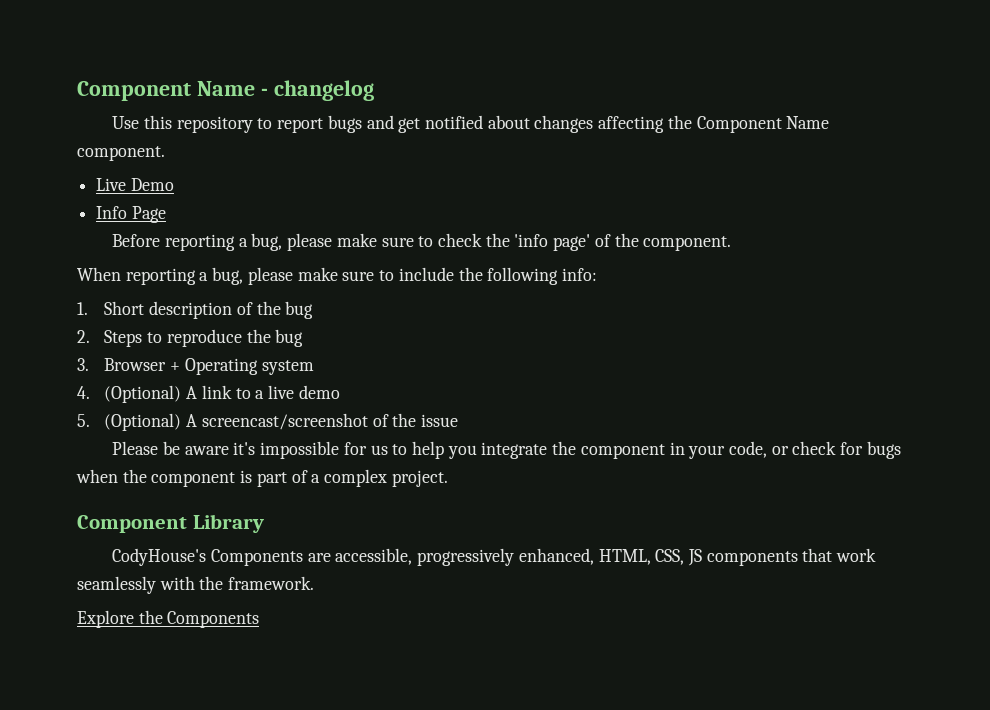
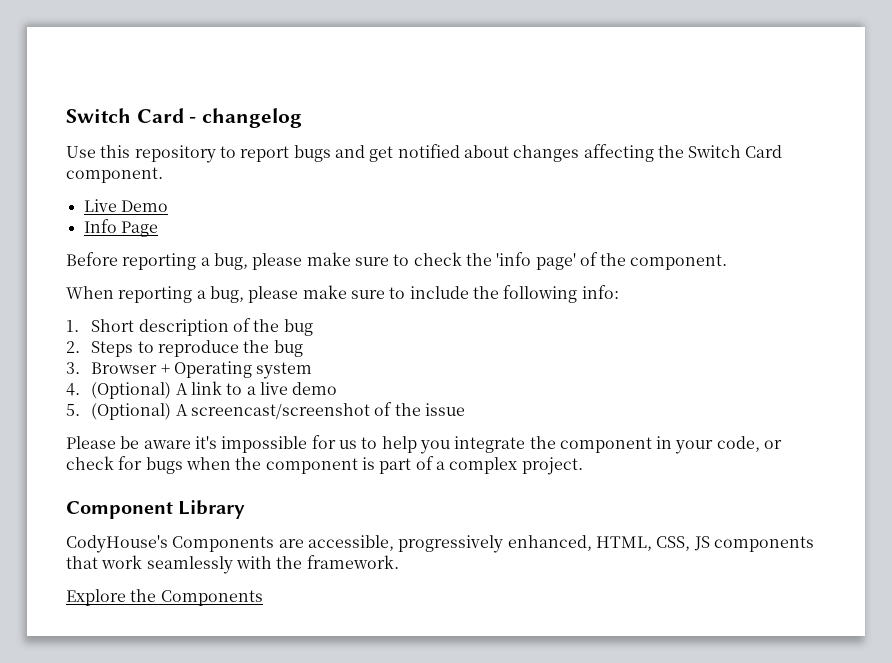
[77,81,255,101] Component Name -> [66,108,184,123] Switch Card
[696,116,830,133] Component Name -> [688,145,783,158] Switch Card

